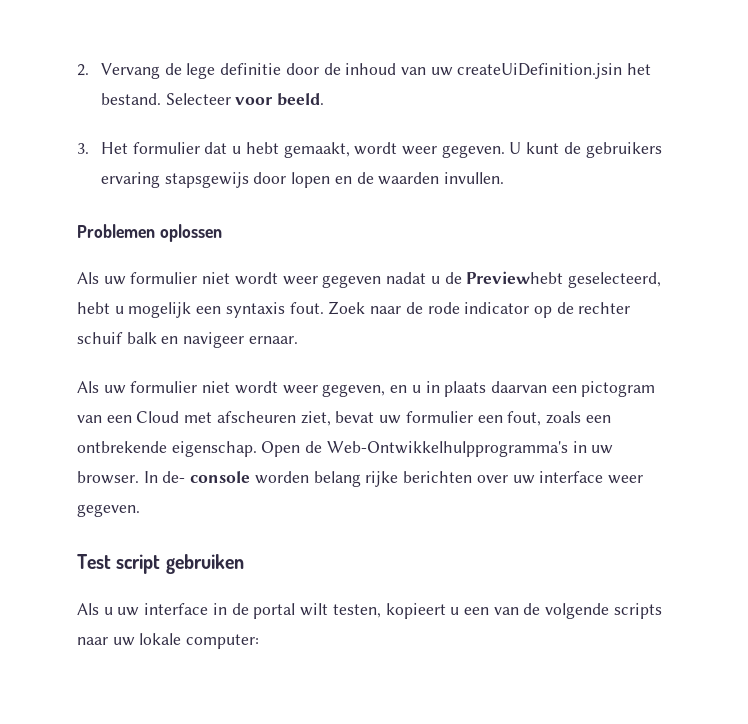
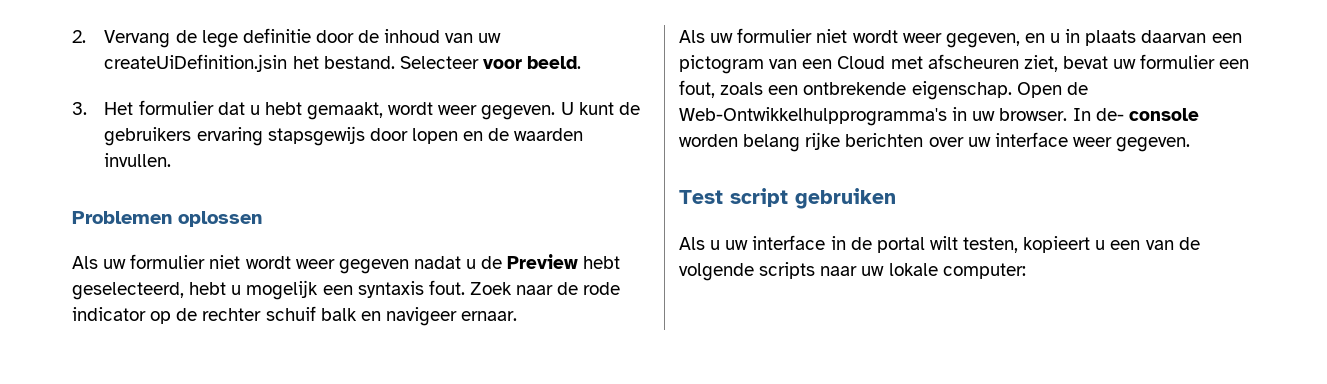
[466,271,564,284] Previewhebt -> [507,254,621,269] Preview hebt

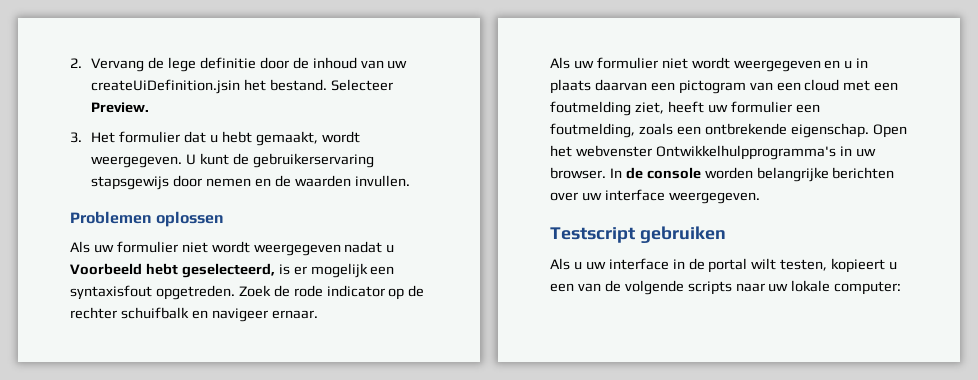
[482,56,582,69] voor beeld. -> [91,102,150,113] Preview.
[438,105,556,120] weer gegeven. -> [91,156,183,168] weergegeven.
[104,127,263,146] gebruikers ervaring -> [252,153,374,168] gebruikerservaring
[411,128,458,144] lopen -> [205,178,251,187] nemen
[295,254,621,274] [72,280,554,300] weer gegeven nadat u de Preview hebt geselecteerd, hebt u mogelijk een syntaxis fout. Zoek naar -> [253,241,395,256] [70,263,395,278] [70,285,271,300] weergegeven nadat u Voorbeeld hebt geselecteerd, is er mogelijk een syntaxisfout opgetreden. Zoek
[265,306,357,321] schuif balk -> [120,307,189,319] schuifbalk
[902,33,1020,48] weer gegeven, -> [733,60,821,72] weergegeven
[837,54,1108,72] Cloud met afscheuren ziet, bevat -> [804,79,899,91] [550,101,704,116] cloud met een foutmelding ziet, heeft
[679,80,715,98] fout, -> [550,123,635,138] foutmelding,
[1066,82,1088,95] [679,107,947,126] de Web-Ontwikkelhulpprogramma's -> [550,145,836,160] het webvenster Ontwikkelhulpprogramma's
[1095,108,1124,121] de- -> [625,167,643,179] de
[743,132,841,152] belang rijke -> [756,167,829,182] belangrijke
[1072,137,1191,152] [679,188,788,207] weer gegeven. // Test script -> [668,192,760,204] [550,227,635,243] weergegeven. // Testscript

